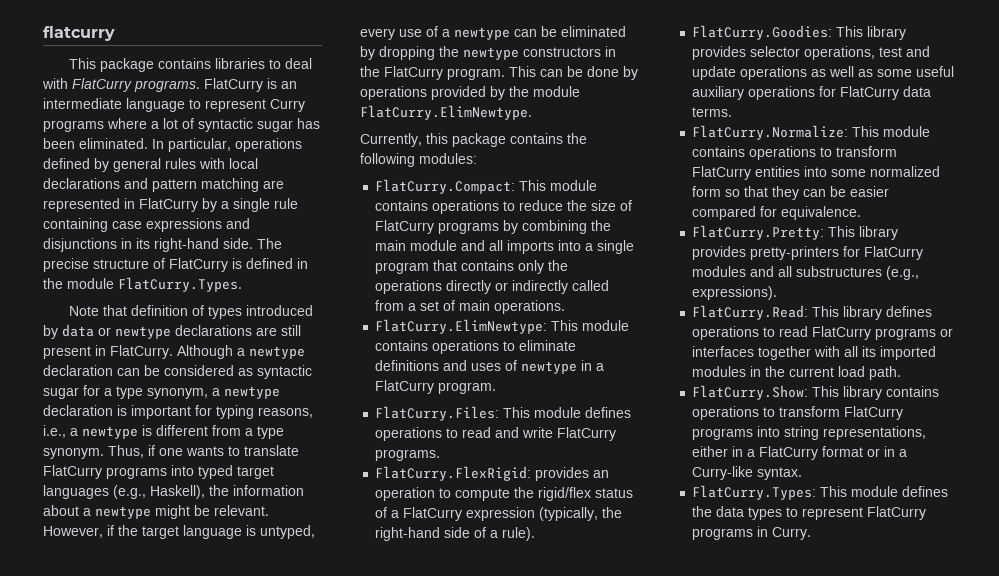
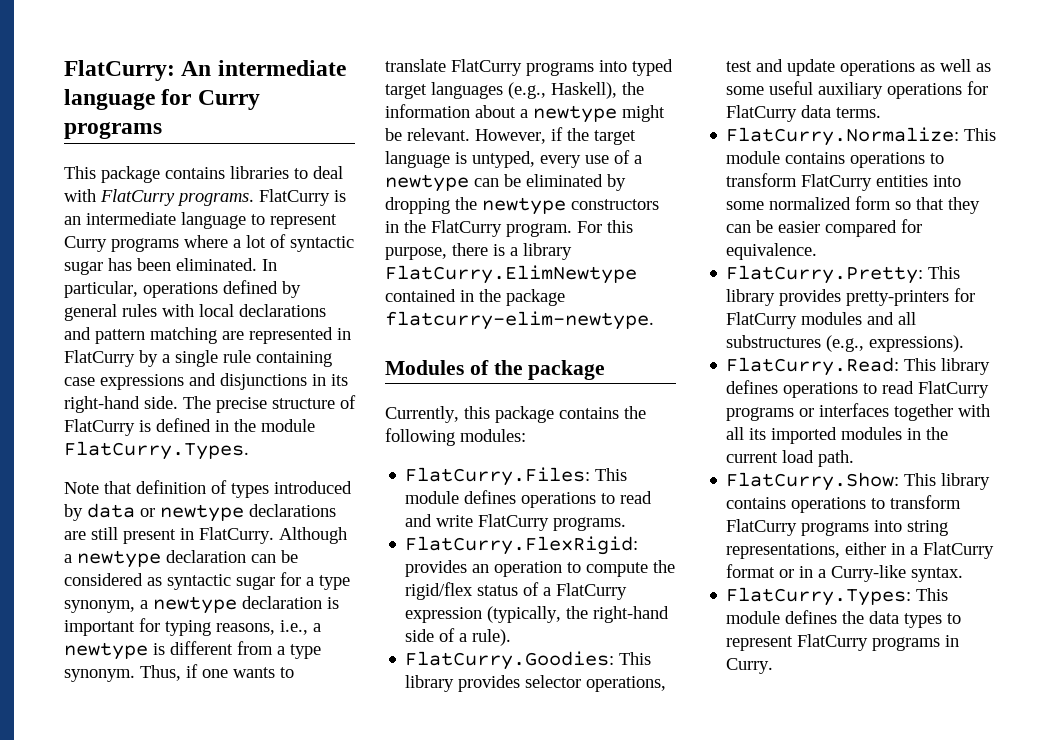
[43,26,115,41] flatcurry -> [64,60,346,81] [64,89,260,110] [64,122,162,139] FlatCurry: An intermediate language for Curry programs
[509,66,638,80] [360,86,580,100] [360,105,532,120] This can be done by operations provided by the module FlatCurry.ElimNewtype. -> [577,220,633,233] [385,243,572,260] [385,265,637,284] [385,289,565,306] [385,311,654,330] [385,360,606,380] For this purpose, there is a library FlatCurry.ElimNewtype contained in the package flatcurry-elim-newtype. // Modules of the package
[375,179,598,194] [375,200,633,214] [375,220,612,234] [375,240,635,254] [375,260,569,274] [375,280,610,294] [375,300,566,314] [375,319,630,334] [375,340,577,354] [375,360,605,374] [375,380,497,394] // FlatCurry.Compact: This module contains operations to reduce the size of FlatCurry programs by combining the main module and all imports into a single program that contains only the operations directly or indirectly called from a set of main operations. // FlatCurry.ElimNewtype: This module contains operations to eliminate definitions and uses of newtype in a FlatCurry program. -> (526, 435) none

